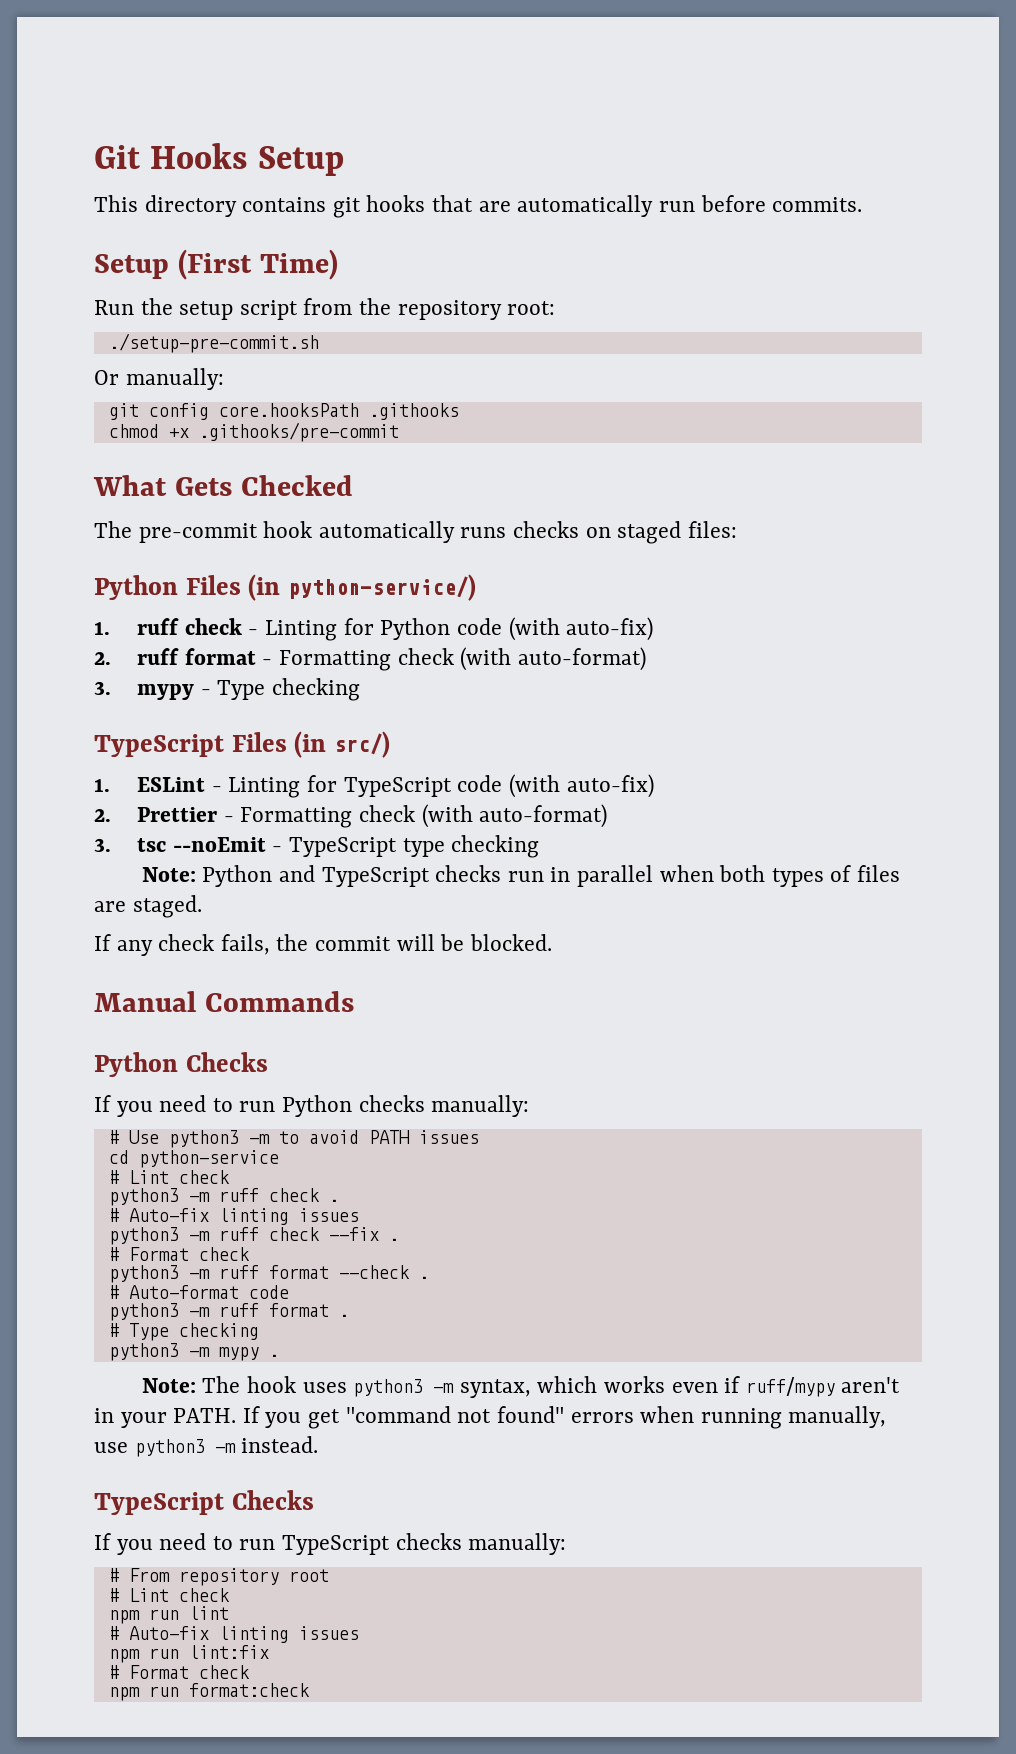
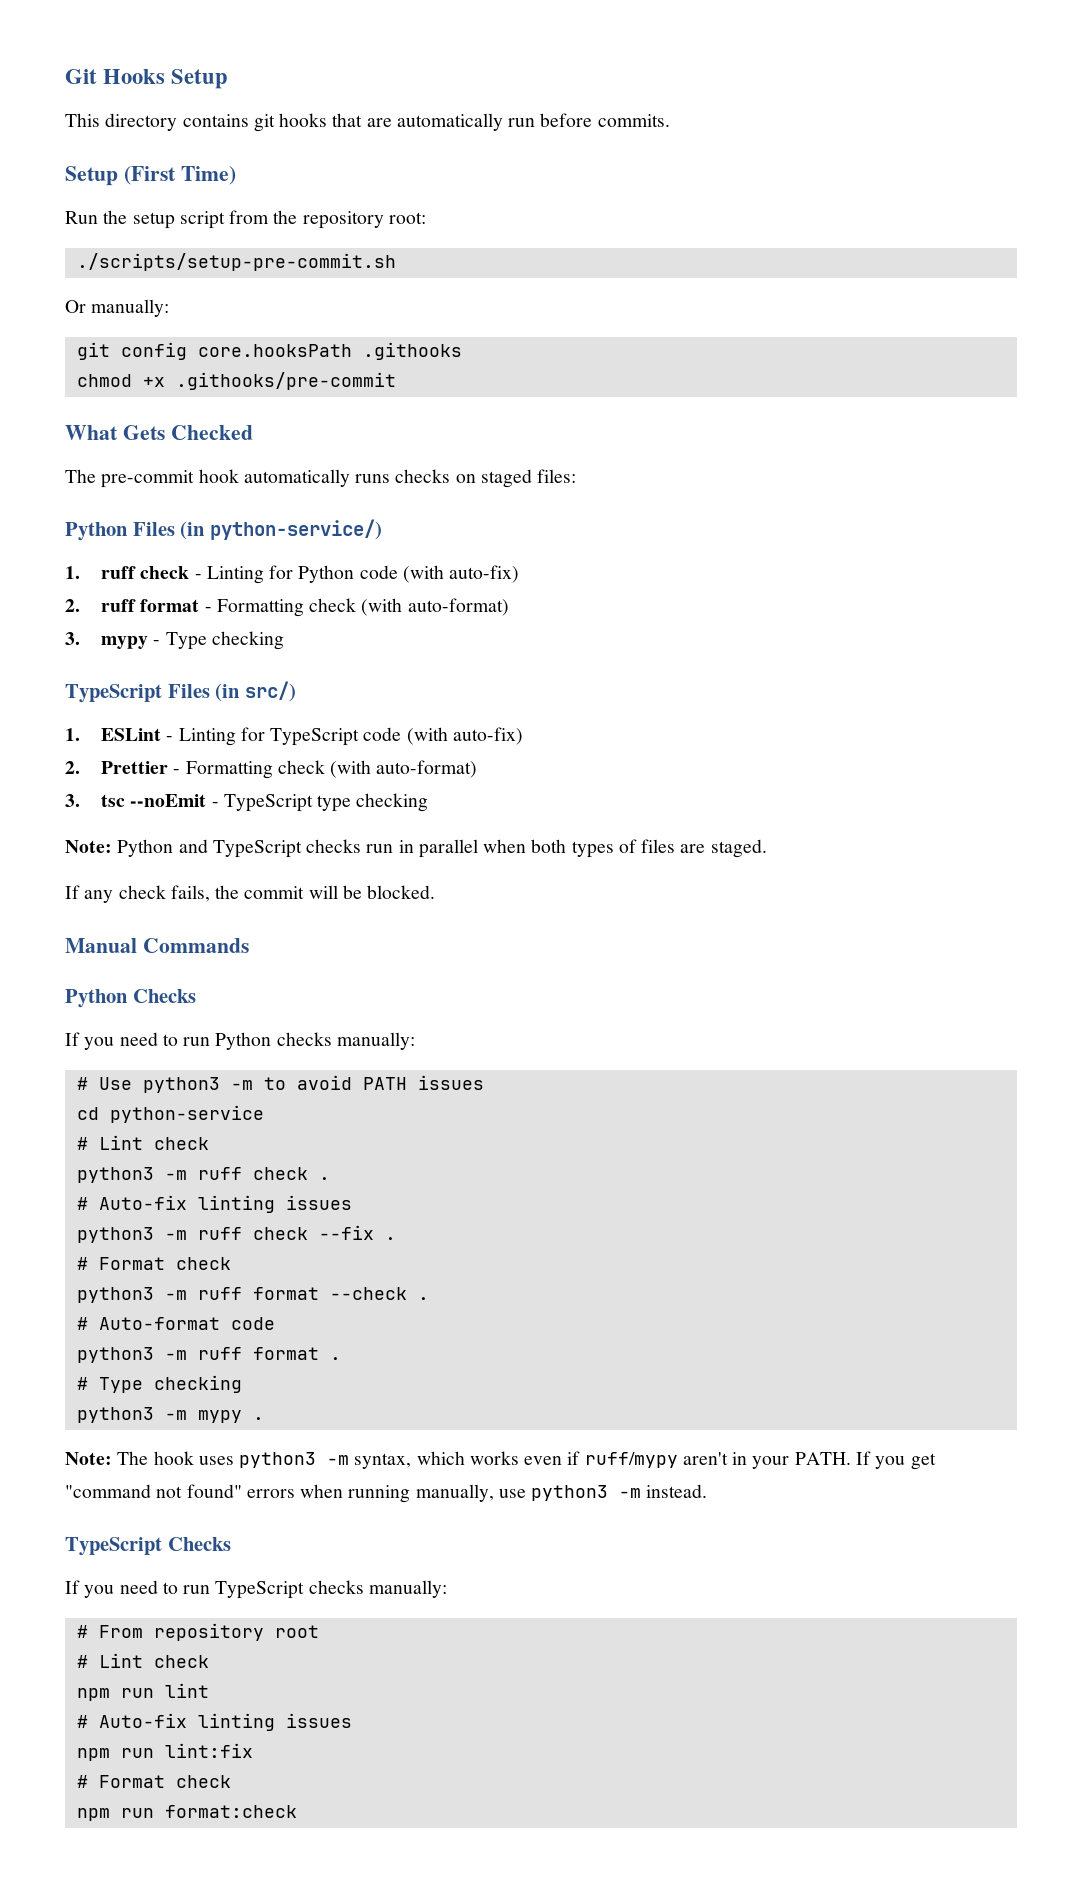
[108,333,319,353] ./setup-pre-commit.sh -> [76,253,396,271] ./scripts/setup-pre-commit.sh

